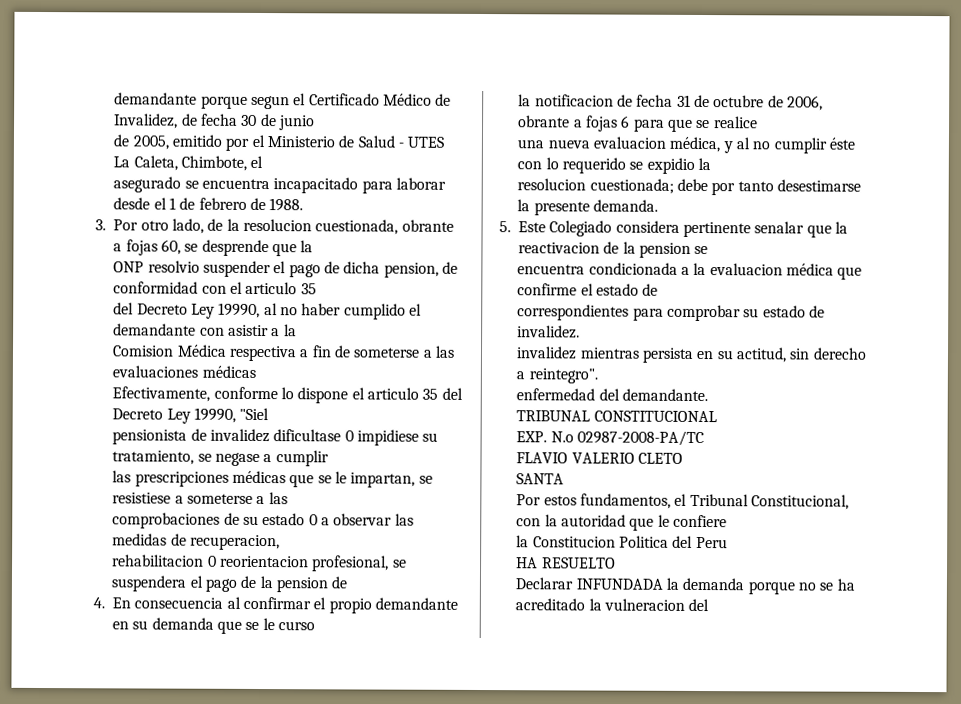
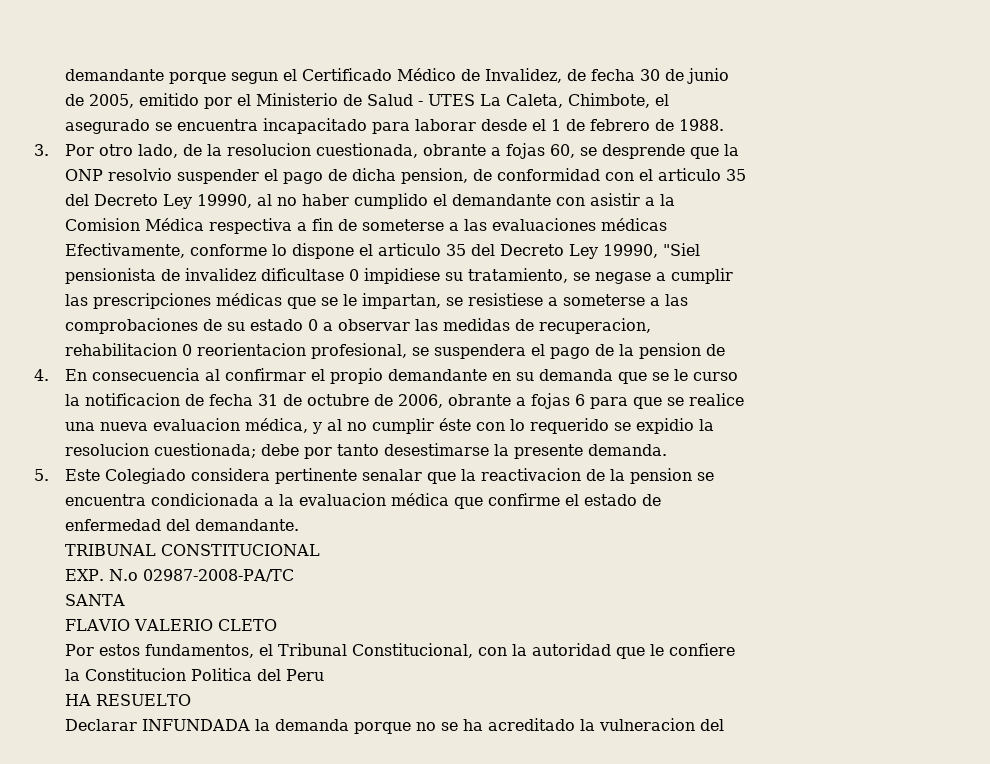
[517,304,825,322] [517,325,581,339] [516,346,867,363] [516,368,598,384] // correspondientes para comprobar su estado de invalidez. // invalidez mientras persista en su actitud, sin derecho a reintegro". -> (661, 500) none
(705, 438) none -> [64,594,125,606] // SANTA
[516,473,565,485] // SANTA -> (277, 625) none

